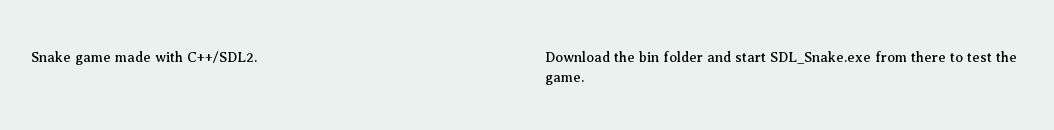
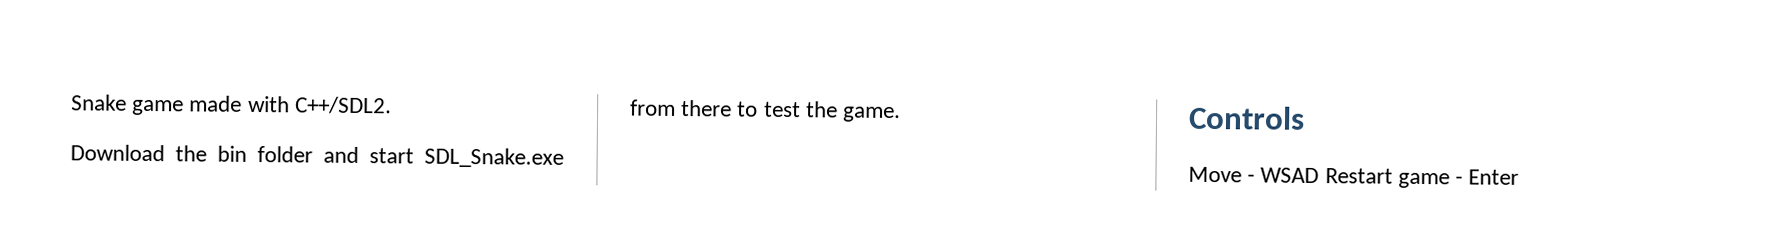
(584, 80) none -> [1188,105,1305,130] [1188,166,1520,189] // Controls // Move - WSAD Restart game - Enter

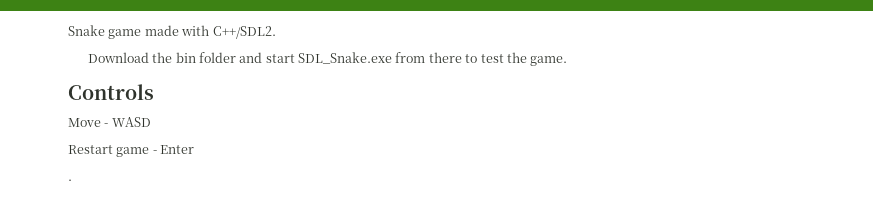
[1260,167,1320,184] WSAD -> [111,117,151,127] WASD //
(1520, 177) none -> [68,179,72,181] // .

